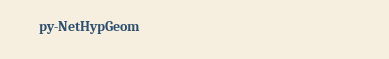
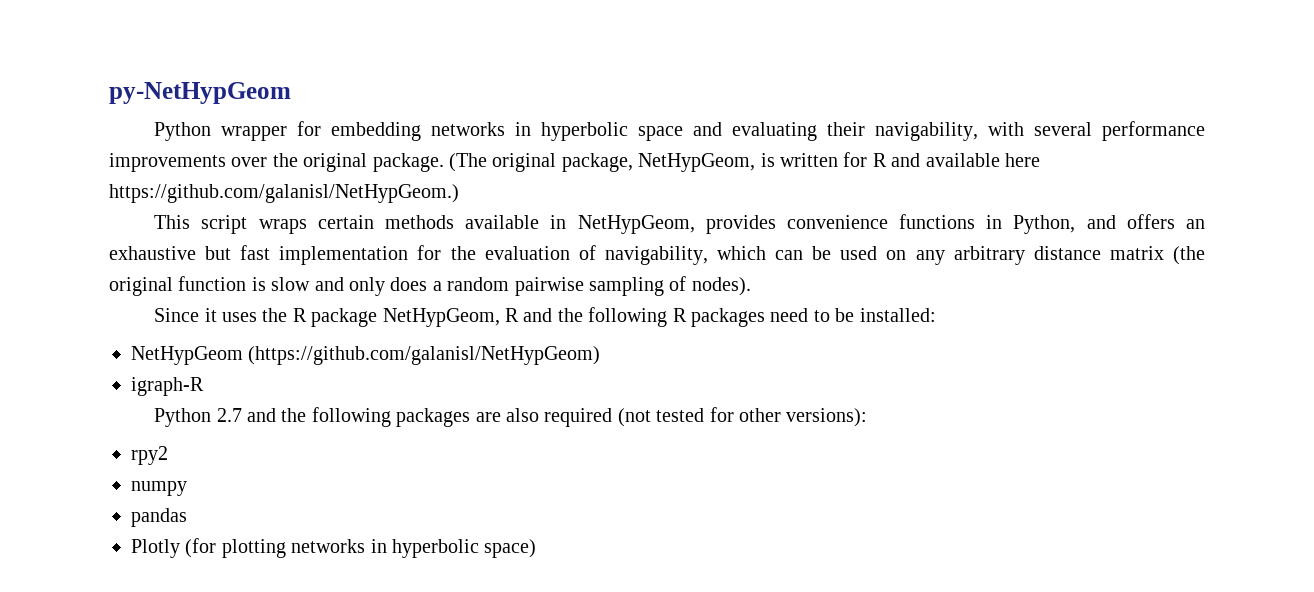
(140, 27) none -> [154,121,1205,141] [109,152,1040,172] [109,184,459,203] [154,214,1206,234] [109,245,1205,265] [109,276,751,296] [154,307,936,327] [131,346,601,365] [131,377,204,396] [154,407,868,427] [131,446,168,465] [131,481,187,496] [131,508,187,527] [131,538,537,558] // Python wrapper for embedding networks in hyperbolic space and evaluating their navigability, with several performance improvements over the original package. (The original package, NetHypGeom, is written for R and available here https://github.com/galanisl/NetHypGeom.) // This script wraps certain methods available in NetHypGeom, provides convenience functions in Python, and offers an exhaustive but fast implementation for the evaluation of navigability, which can be used on any arbitrary distance matrix (the original function is slow and only does a random pairwise sampling of nodes). // Since it uses the R package NetHypGeom, R and the following R packages need to be installed: // NetHypGeom (https://github.com/galanisl/NetHypGeom) // igraph-R // Python 2.7 and the following packages are also required (not tested for other versions): // rpy2 // numpy // pandas // Plotly (for plotting networks in hyperbolic space)

